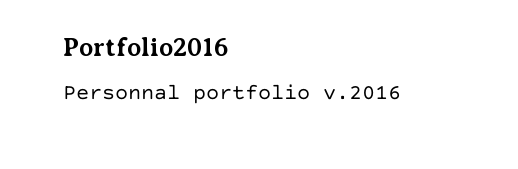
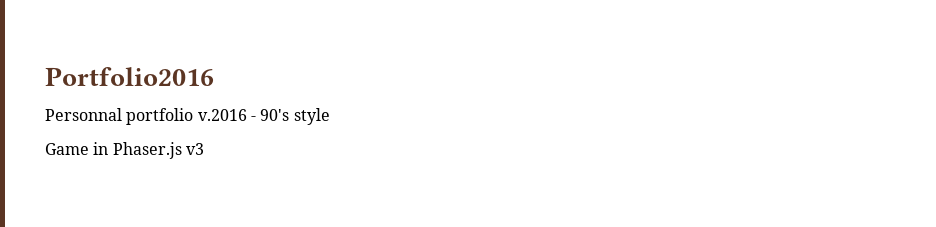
(401, 92) none -> [250,108,330,125] [45,142,204,159] - 90's style // Game in Phaser.js v3

